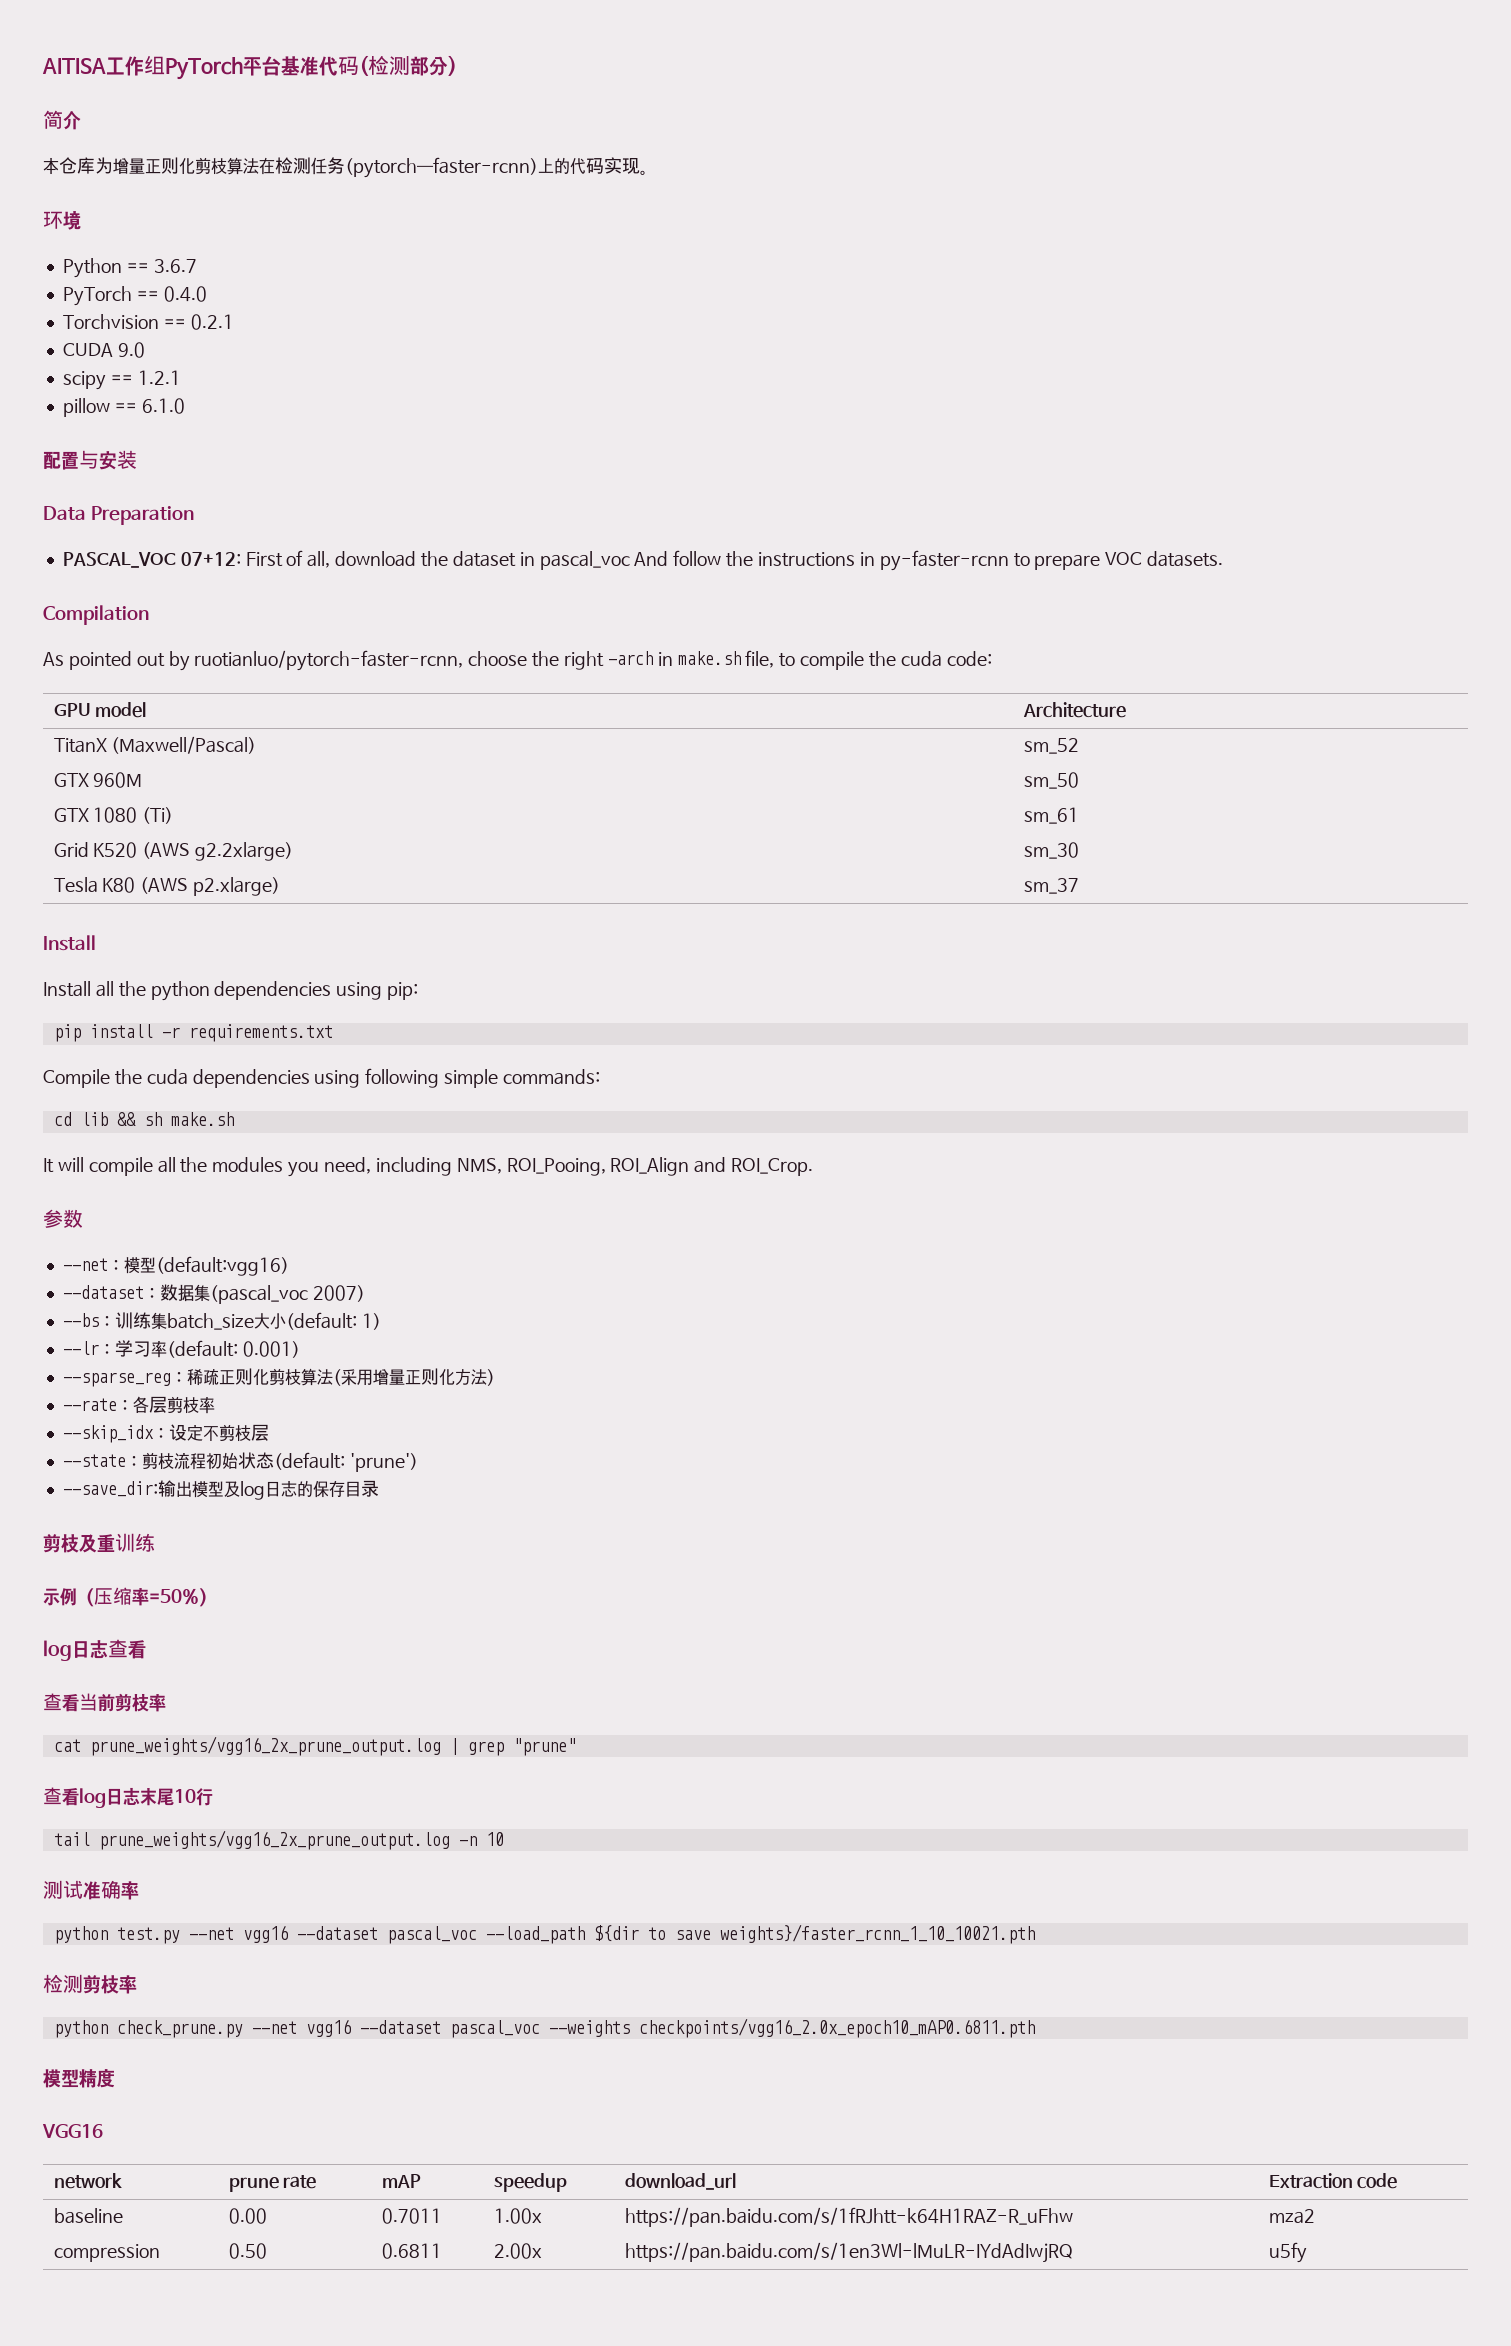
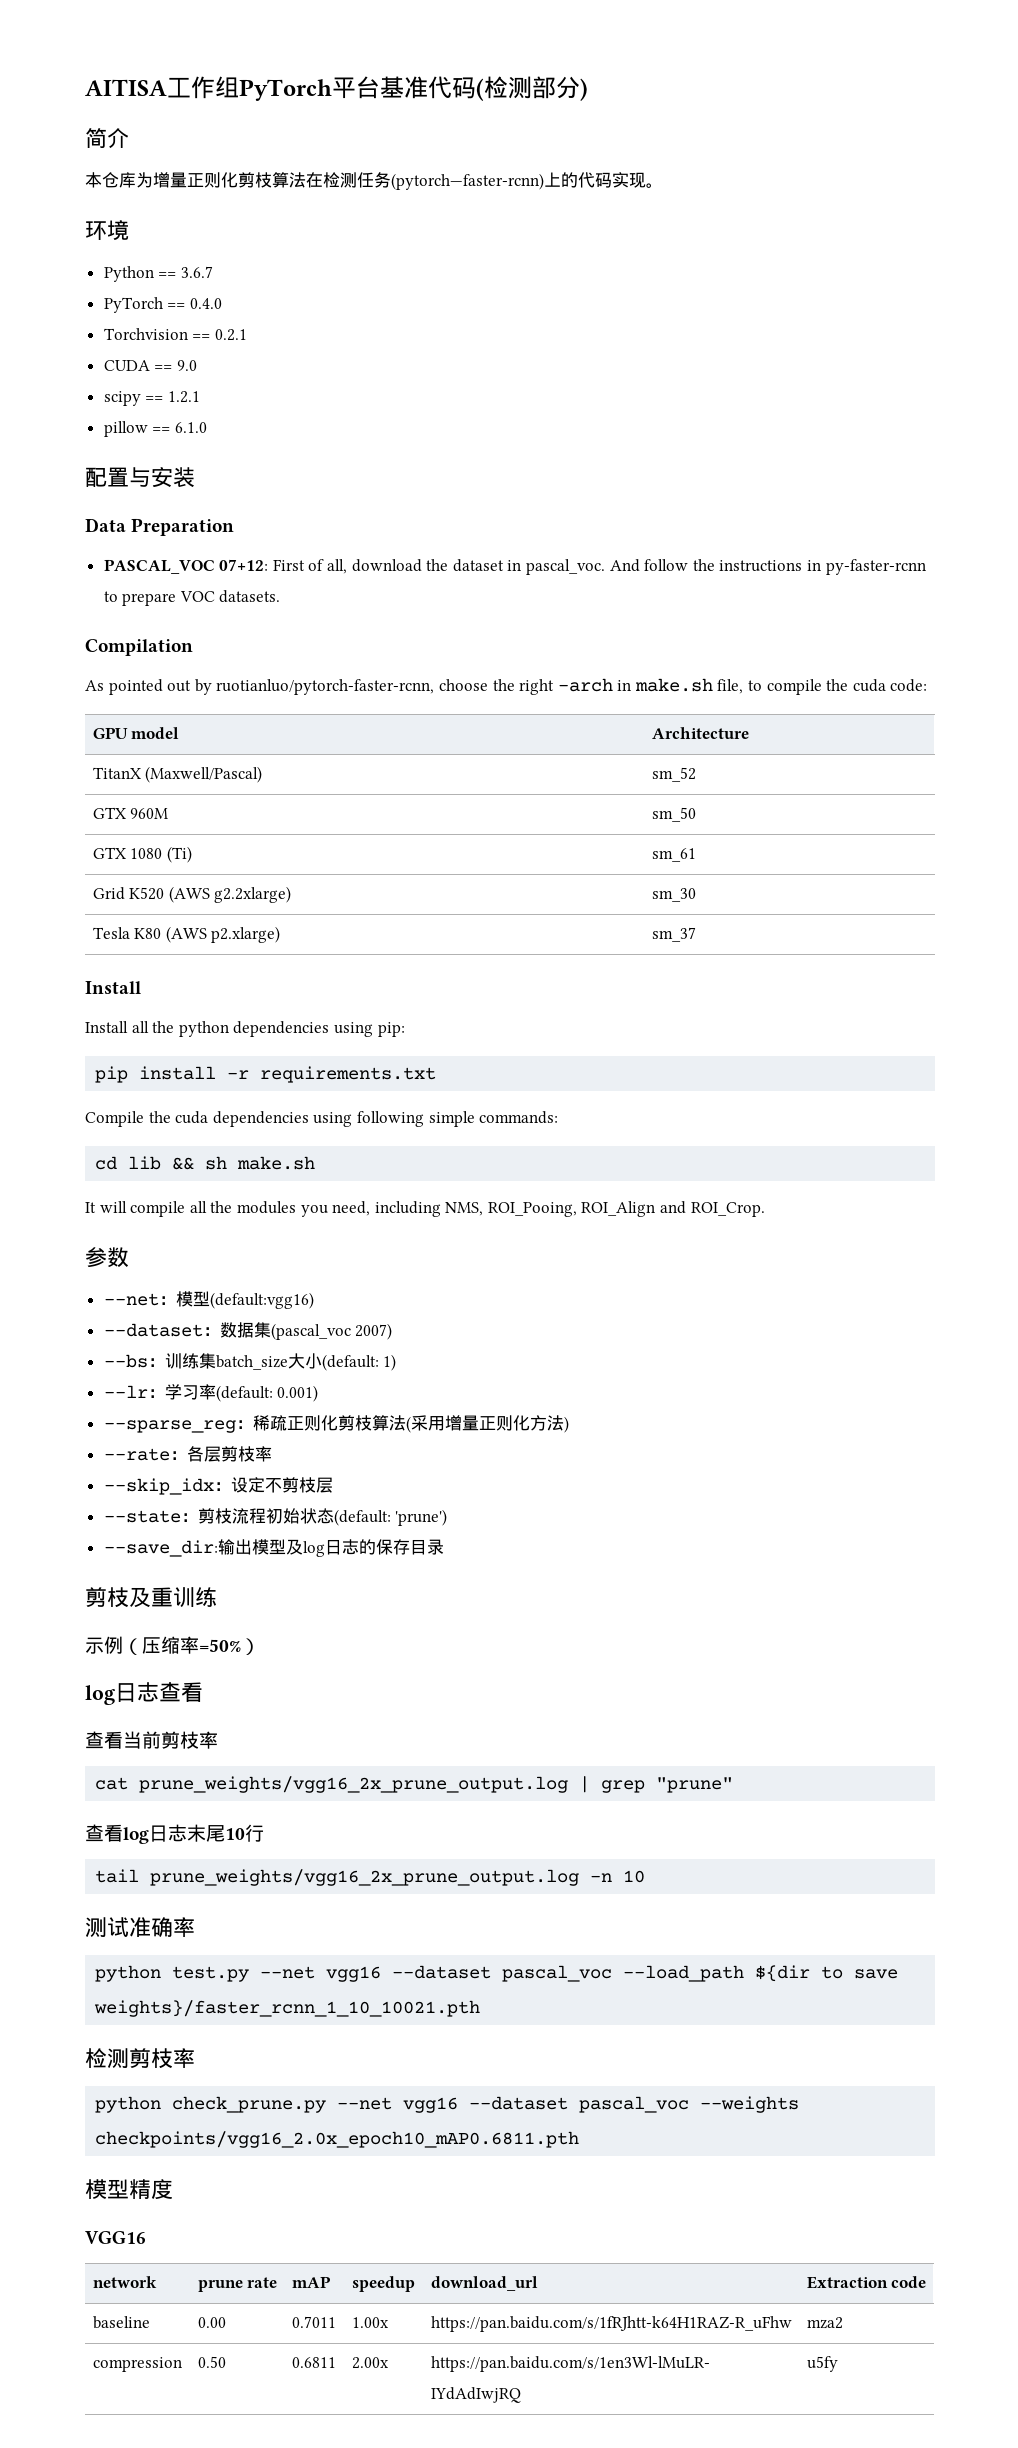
(113, 350) none -> [154,365,173,371] ==
[539,551,630,570] pascal_voc -> [526,559,606,575] pascal_voc.

